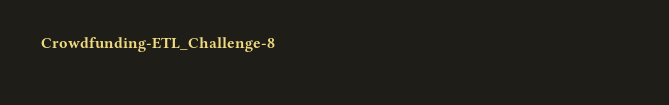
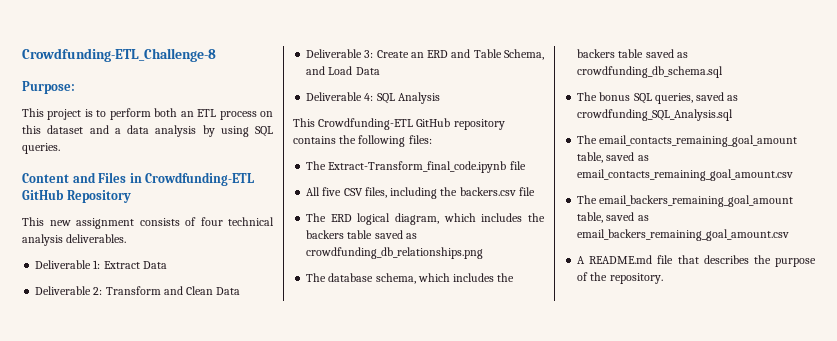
(275, 44) none -> [22,81,75,94] [22,108,273,120] [22,125,273,137] [22,143,60,154] [22,172,255,186] [22,189,131,203] [22,217,274,229] [22,234,127,246] [35,260,167,269] [35,286,241,295] [306,49,544,60] [306,66,380,75] [306,92,440,104] [293,118,505,130] [293,135,432,147] [306,161,526,173] [306,187,535,199] [306,213,545,225] [306,230,417,239] [306,247,484,259] [306,273,515,284] [577,49,688,58] [577,66,724,78] [577,92,739,104] [577,109,734,121] [577,135,798,147] [577,152,649,163] [577,169,794,181] [577,195,794,207] [577,212,649,223] [577,229,790,241] [577,255,816,267] [577,272,663,284] // Purpose: // This project is to perform both an ETL process on this dataset and a data analysis by using SQL queries. // Content and Files in Crowdfunding-ETL GitHub Repository // This new assignment consists of four technical analysis deliverables. // Deliverable 1: Extract Data // Deliverable 2: Transform and Clean Data // Deliverable 3: Create an ERD and Table Schema, and Load Data // Deliverable 4: SQL Analysis // This Crowdfunding-ETL GitHub repository contains the following files: // The Extract-Transform_final_code.ipynb file // All five CSV files, including the backers.csv file // The ERD logical diagram, which includes the backers table saved as crowdfunding_db_relationships.png // The database schema, which includes the backers table saved as crowdfunding_db_schema.sql // The bonus SQL queries, saved as crowdfunding_SQL_Analysis.sql // The email_contacts_remaining_goal_amount table, saved as email_contacts_remaining_goal_amount.csv // The email_backers_remaining_goal_amount table, saved as email_backers_remaining_goal_amount.csv // A README.md file that describes the purpose of the repository.

